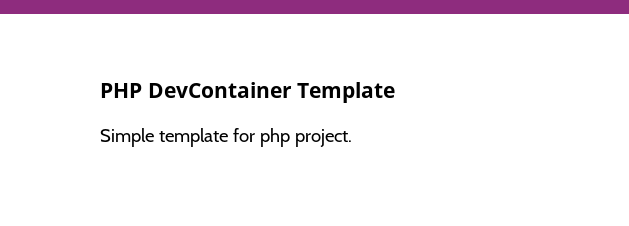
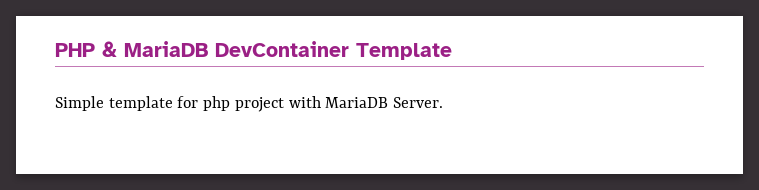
(142, 90) none -> [102,41,208,57] & MariaDB
[294,129,352,147] project. -> [234,96,444,112] project with MariaDB Server.

